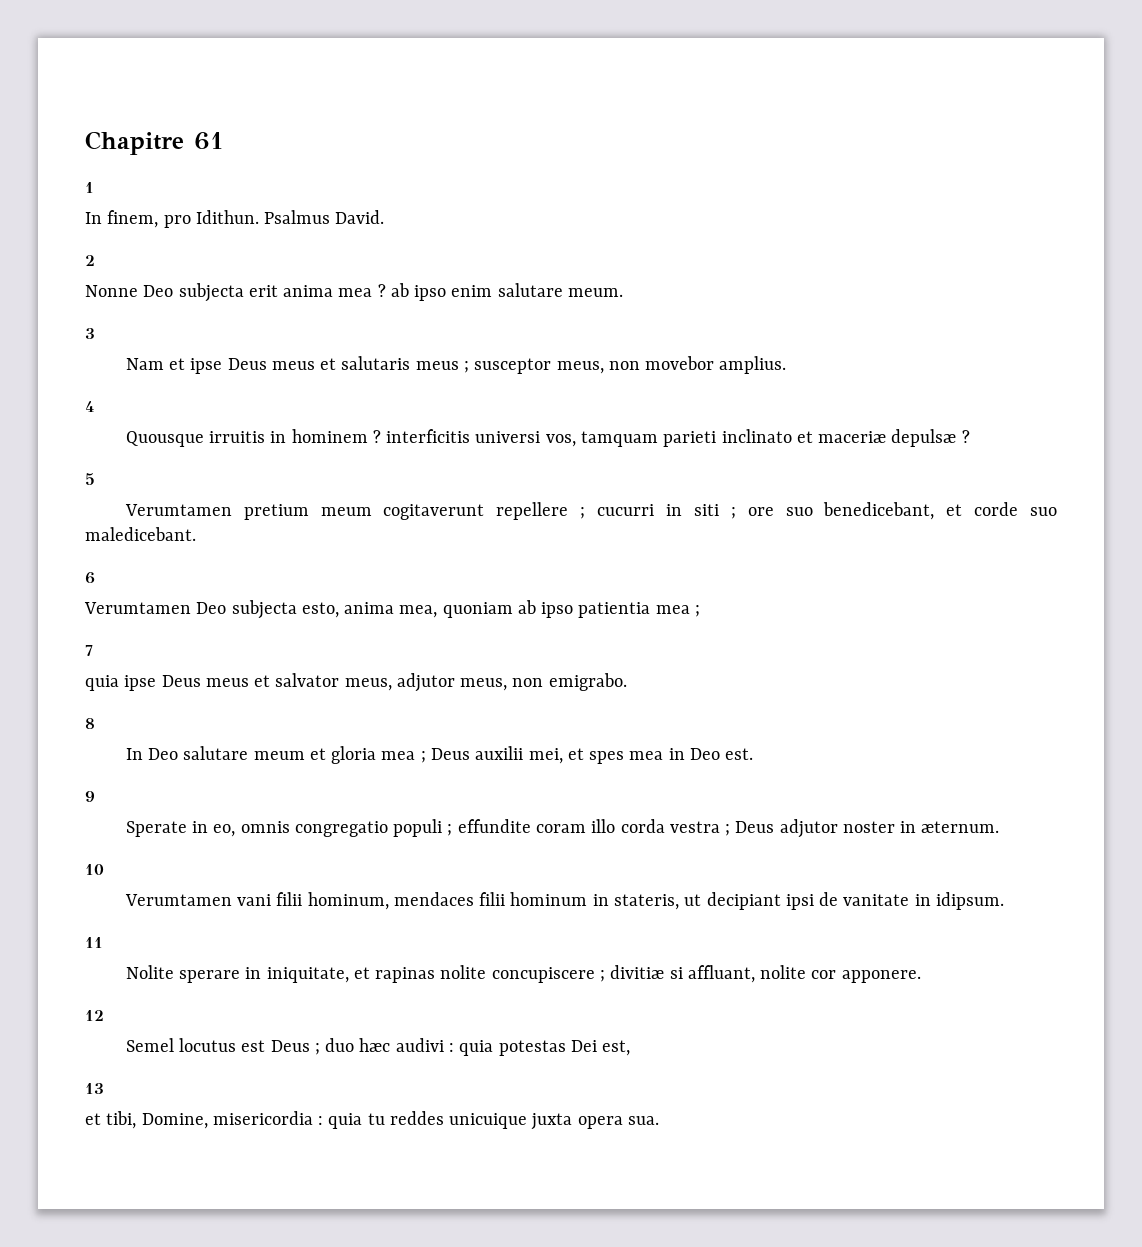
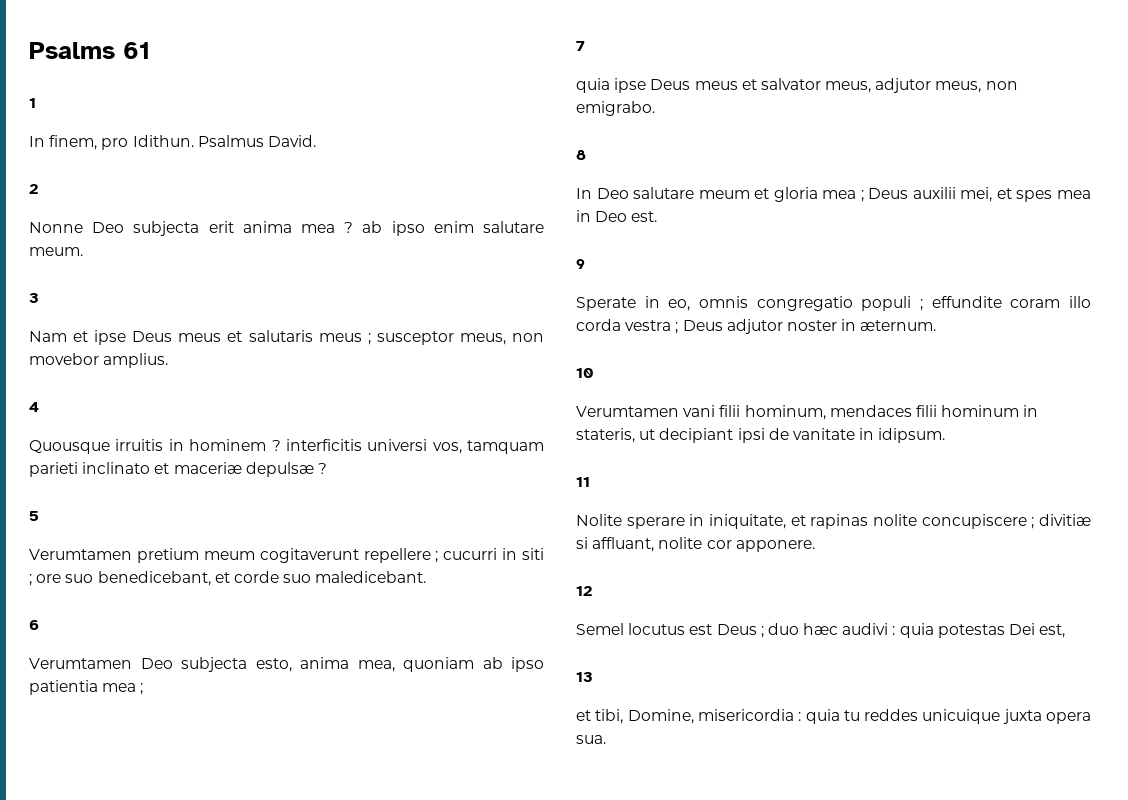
[85,131,184,155] Chapitre -> [29,42,115,59] Psalms

